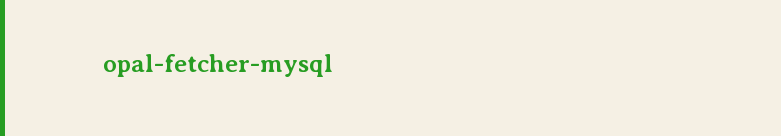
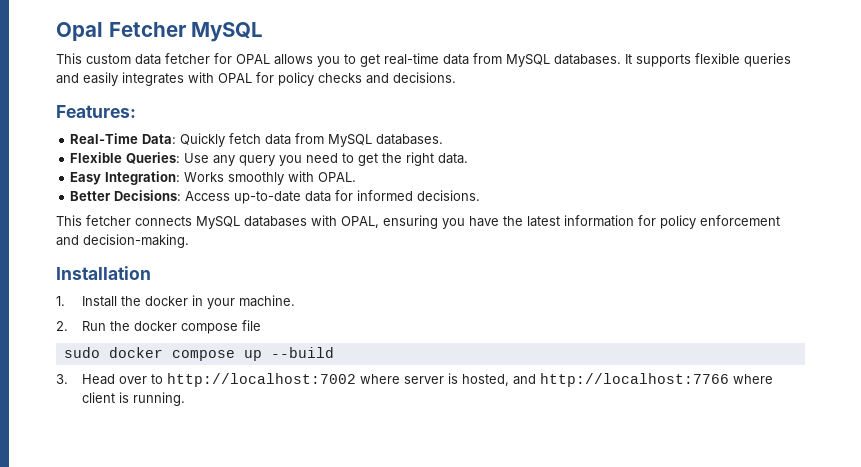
[103,54,333,77] opal-fetcher-mysql -> [56,22,264,42] [56,53,791,67] [56,72,456,86] [56,105,136,118] [70,133,444,147] [70,152,469,166] [70,171,357,185] [70,190,481,204] [56,215,780,229] [56,234,189,248] [56,266,151,280] [56,295,295,309] [56,320,261,334] [63,347,334,361] [56,373,773,387] [81,392,185,406] Opal Fetcher MySQL // This custom data fetcher for OPAL allows you to get real-time data from MySQL databases. It supports flexible queries and easily integrates with OPAL for policy checks and decisions. // Features: // Real-Time Data: Quickly fetch data from MySQL databases. // Flexible Queries: Use any query you need to get the right data. // Easy Integration: Works smoothly with OPAL. // Better Decisions: Access up-to-date data for informed decisions. // This fetcher connects MySQL databases with OPAL, ensuring you have the latest information for policy enforcement and decision-making. // Installation // 1. Install the docker in your machine. // 2. Run the docker compose file // sudo docker compose up --build // 3. Head over to http://localhost:7002 where server is hosted, and http://localhost:7766 where client is running.

